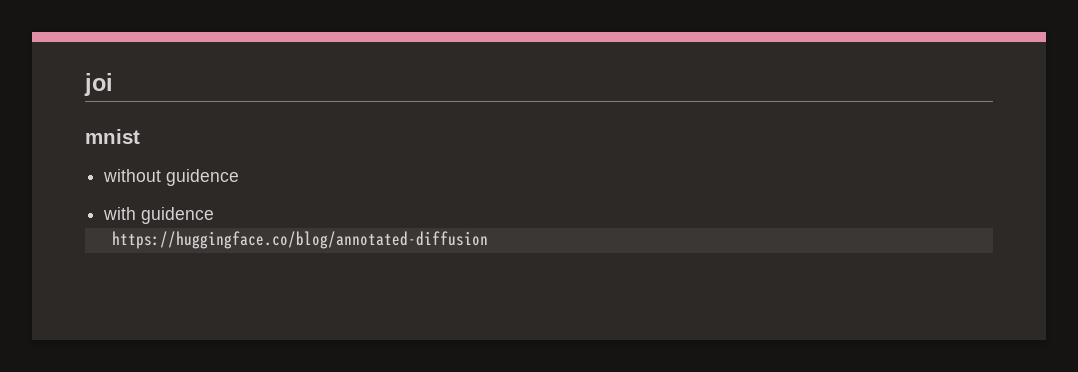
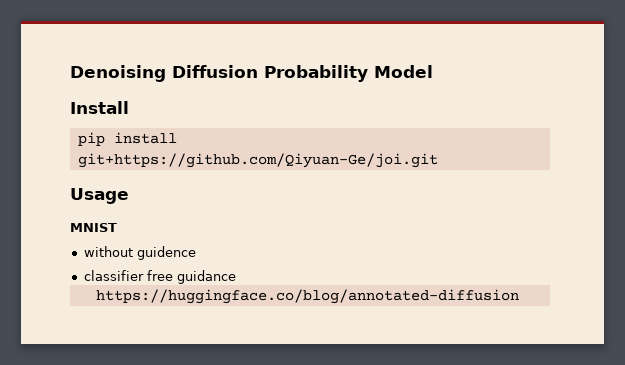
[84,73,113,96] [85,129,140,144] joi // mnist -> [70,65,433,82] [70,101,129,114] [77,132,177,146] [77,153,438,168] [70,188,129,204] [70,223,117,232] Denoising Diffusion Probability Model // Install // pip install git+https://github.com/Qiyuan-Ge/joi.git // Usage // MNIST
[103,207,215,224] with guidence -> [83,270,236,284] classifier free guidance

